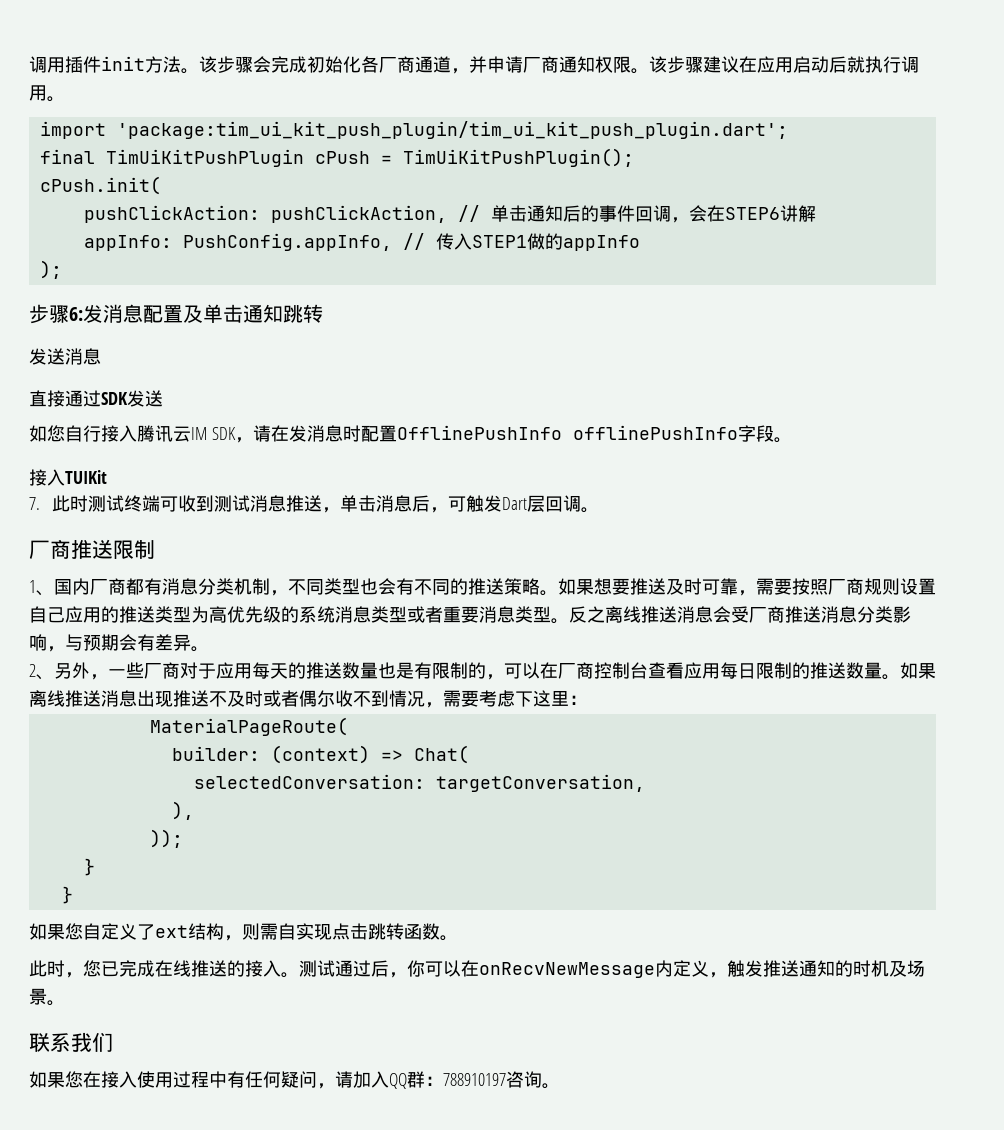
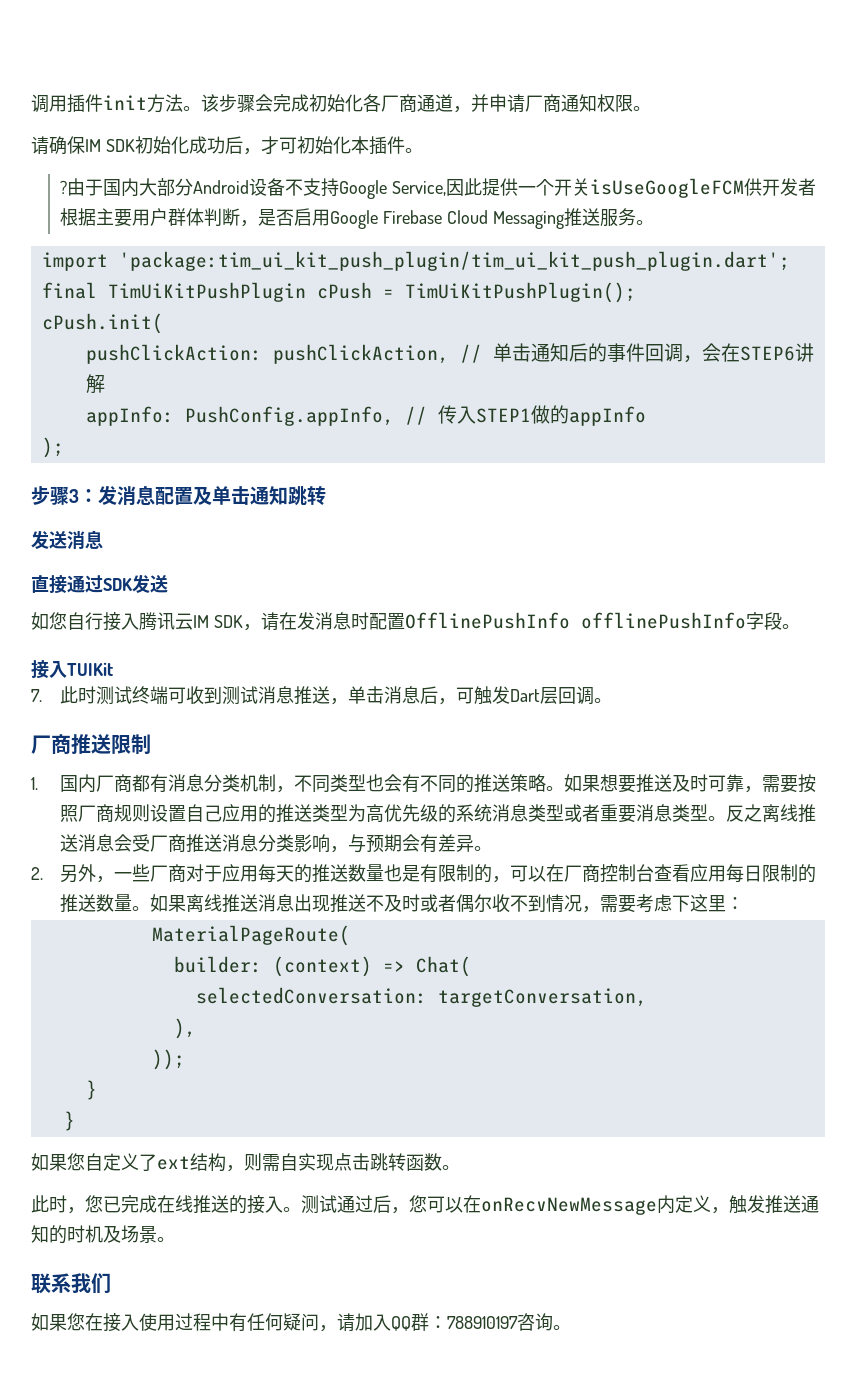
[649,56,919,73] [29,85,47,101] 该步骤建议在应用启动后就执行调用 -> [31,136,423,155] [60,178,817,199] [60,208,636,229] // 请确保IM SDK初始化成功后，才可初始化本插件。 // ?由于国内大部分Android设备不支持Google Service,因此提供一个开关isUseGoogleFCM供开发者根据主要用户群体判断，是否启用Google Firebase Cloud Messaging推送服务
[69,307,83,321] 6: -> [69,489,98,503] 3：
[29,580,54,596] 1、 -> [31,777,38,790] 1.
[29,664,54,680] 2、 -> [31,867,43,880] 2.
[407,960,425,977] 你 -> [409,1195,427,1213] 您

